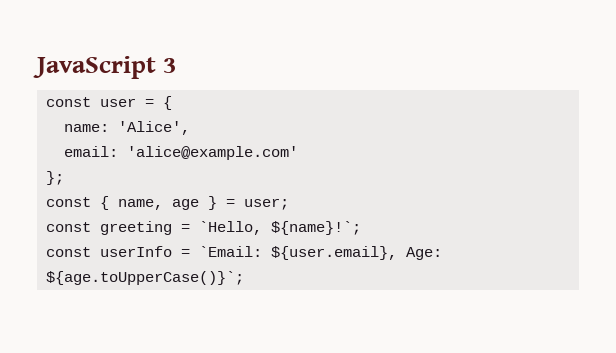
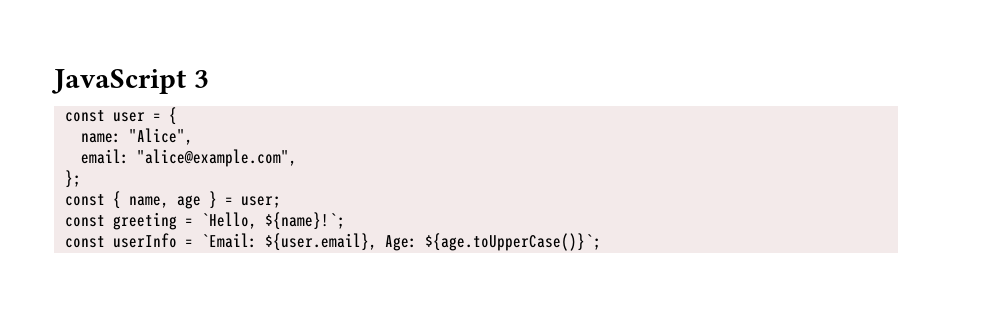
[118,121,190,135] 'Alice', -> [129,128,194,145] "Alice",
[127,146,298,160] 'alice@example.com' -> [137,149,298,167] "alice@example.com",

